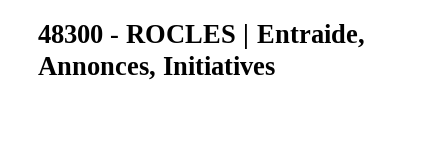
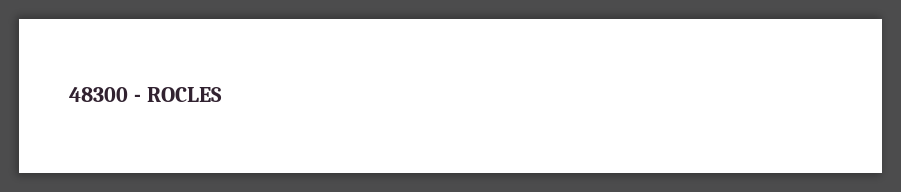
[243,24,365,49] [38,56,276,80] | Entraide, Annonces, Initiatives -> (222, 94) none

